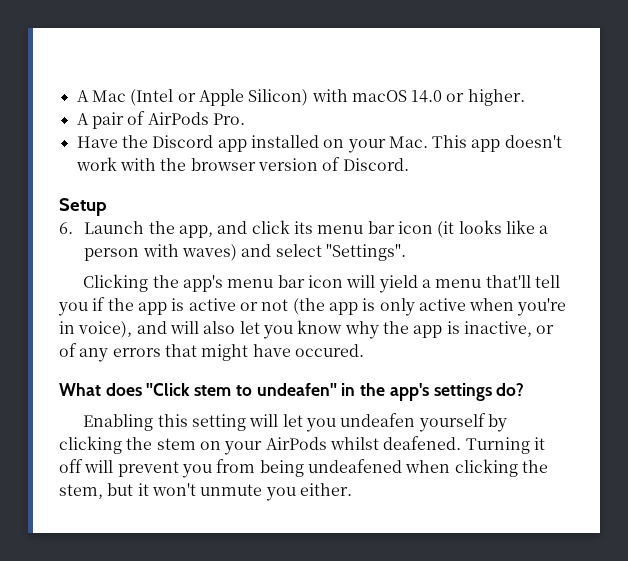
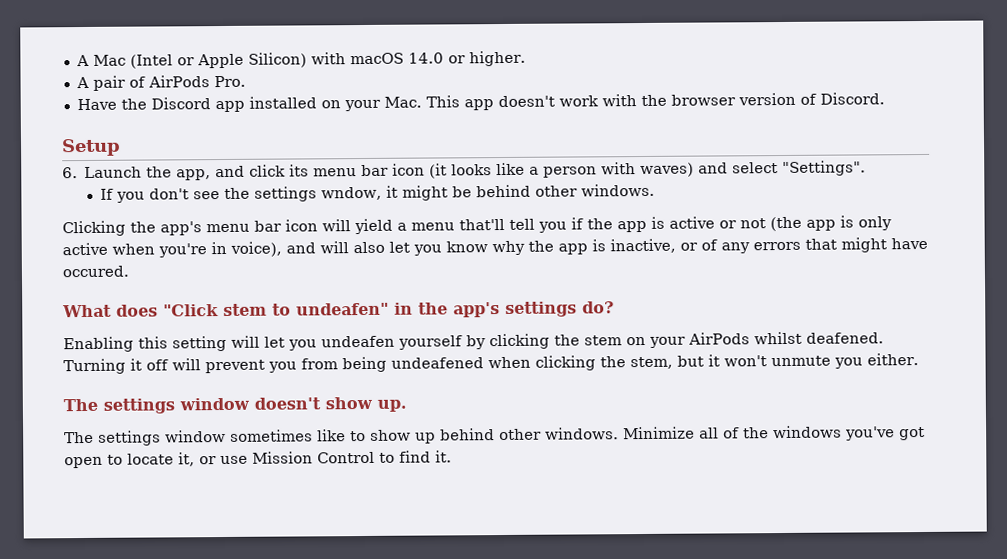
(407, 252) none -> [100,183,656,203] // If you don't see the settings wndow, it might be behind other windows.
(352, 489) none -> [63,396,407,414] [64,425,925,446] [64,450,452,469] // The settings window doesn't show up. // The settings window sometimes like to show up behind other windows. Minimize all of the windows you've got open to locate it, or use Mission Control to find it.

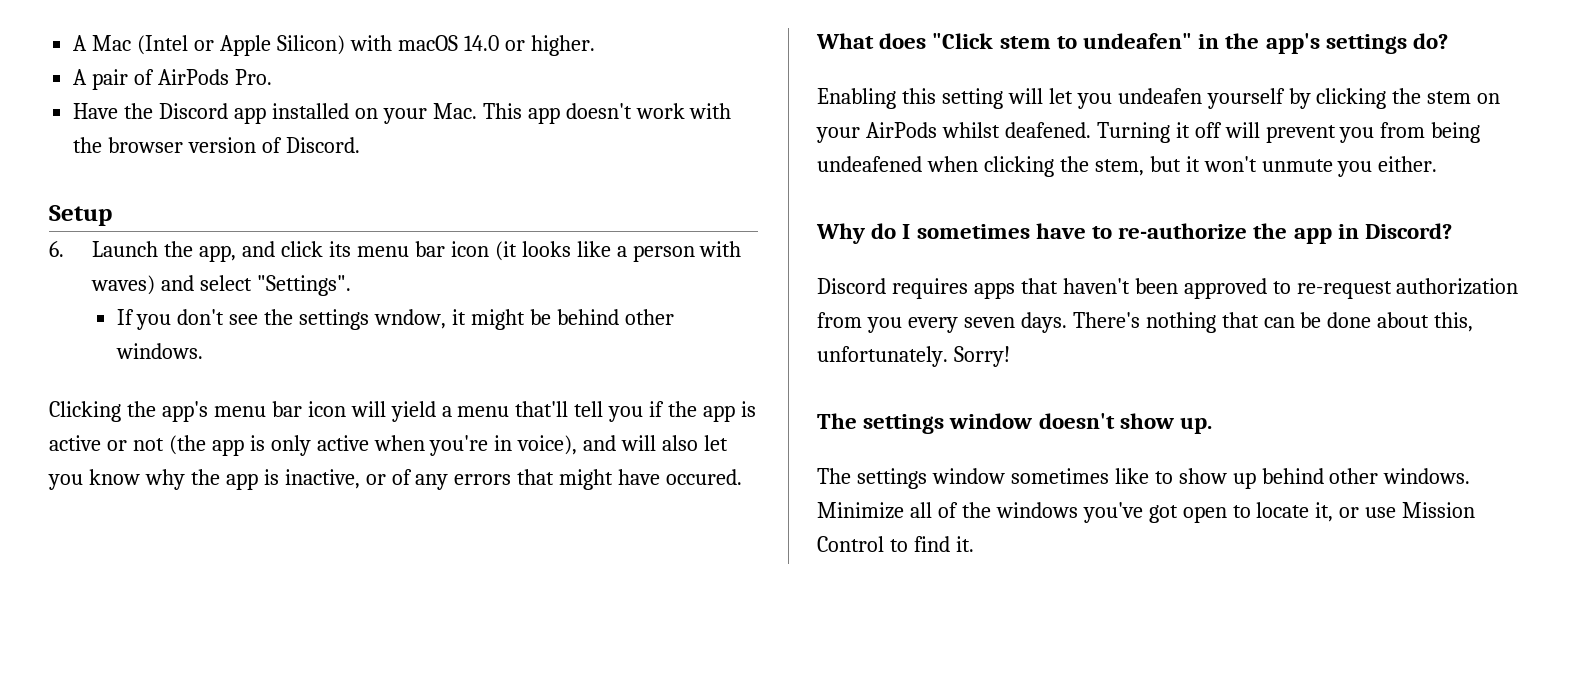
(919, 359) none -> [816,223,1453,244] [817,278,1519,299] [817,312,1474,333] [817,346,1010,367] // Why do I sometimes have to re-authorize the app in Discord? // Discord requires apps that haven't been approved to re-request authorization from you every seven days. There's nothing that can be done about this, unfortunately. Sorry!

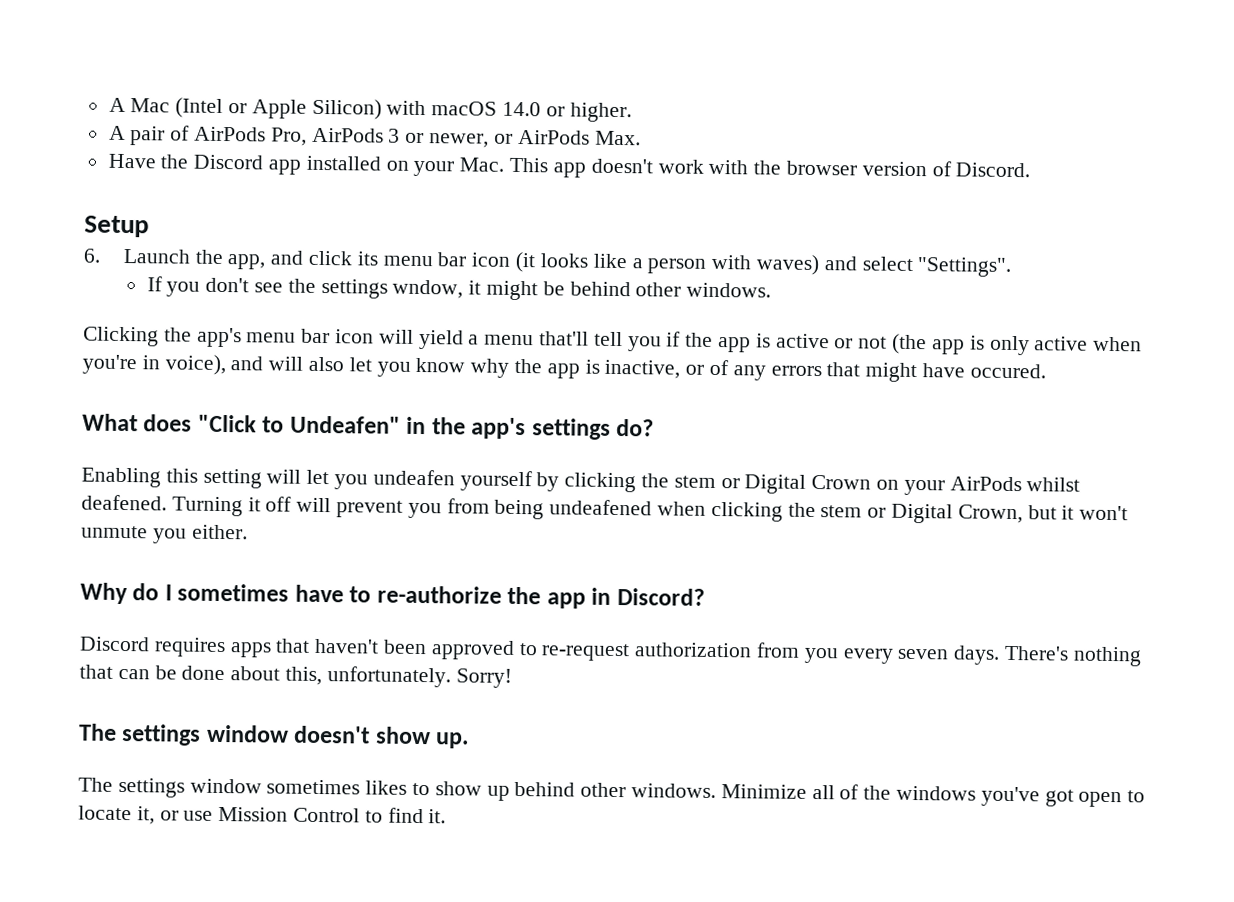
[234,69,272,85] Pro. -> [270,127,641,148] Pro, AirPods 3 or newer, or AirPods Max.
[999,33,1193,49] stem to undeafen" -> [262,415,401,434] to Undeafen"
(1472, 97) none -> [720,474,872,494] or Digital Crown
[1094,159,1144,176] stem, -> [820,503,1023,524] stem or Digital Crown,
[1114,468,1149,484] like -> [365,780,408,795] likes

